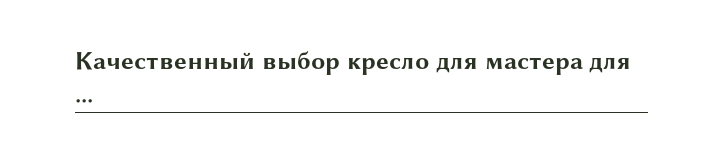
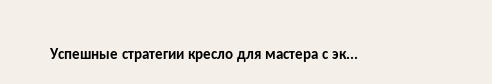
[75,51,340,75] Качественный выбор -> [49,48,185,62] Успешные стратегии
[589,57,632,73] [75,99,93,103] для ... -> [322,51,359,59] с эк...

